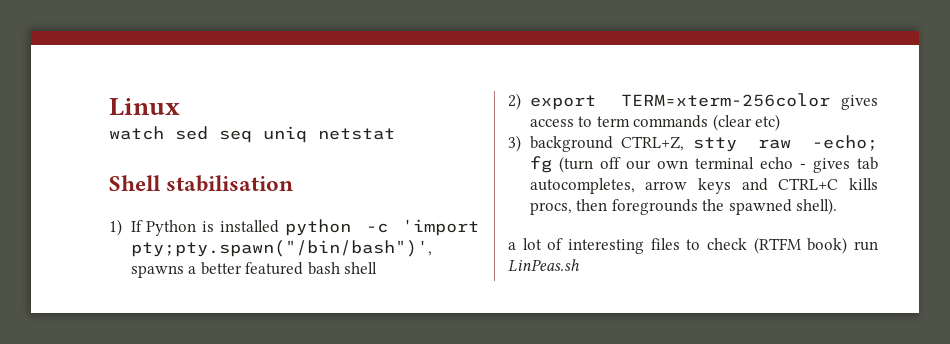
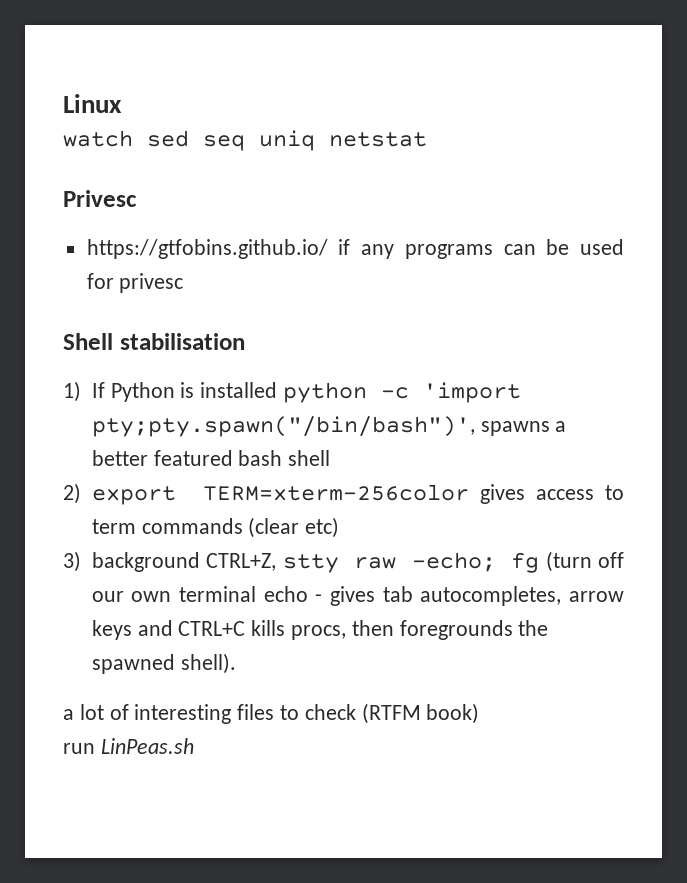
(395, 134) none -> [63,190,137,207] [86,239,625,259] [86,273,184,293] // Privesc // https://gtfobins.github.io/ if any programs can be used for privesc
(848, 245) none -> (480, 713) //

